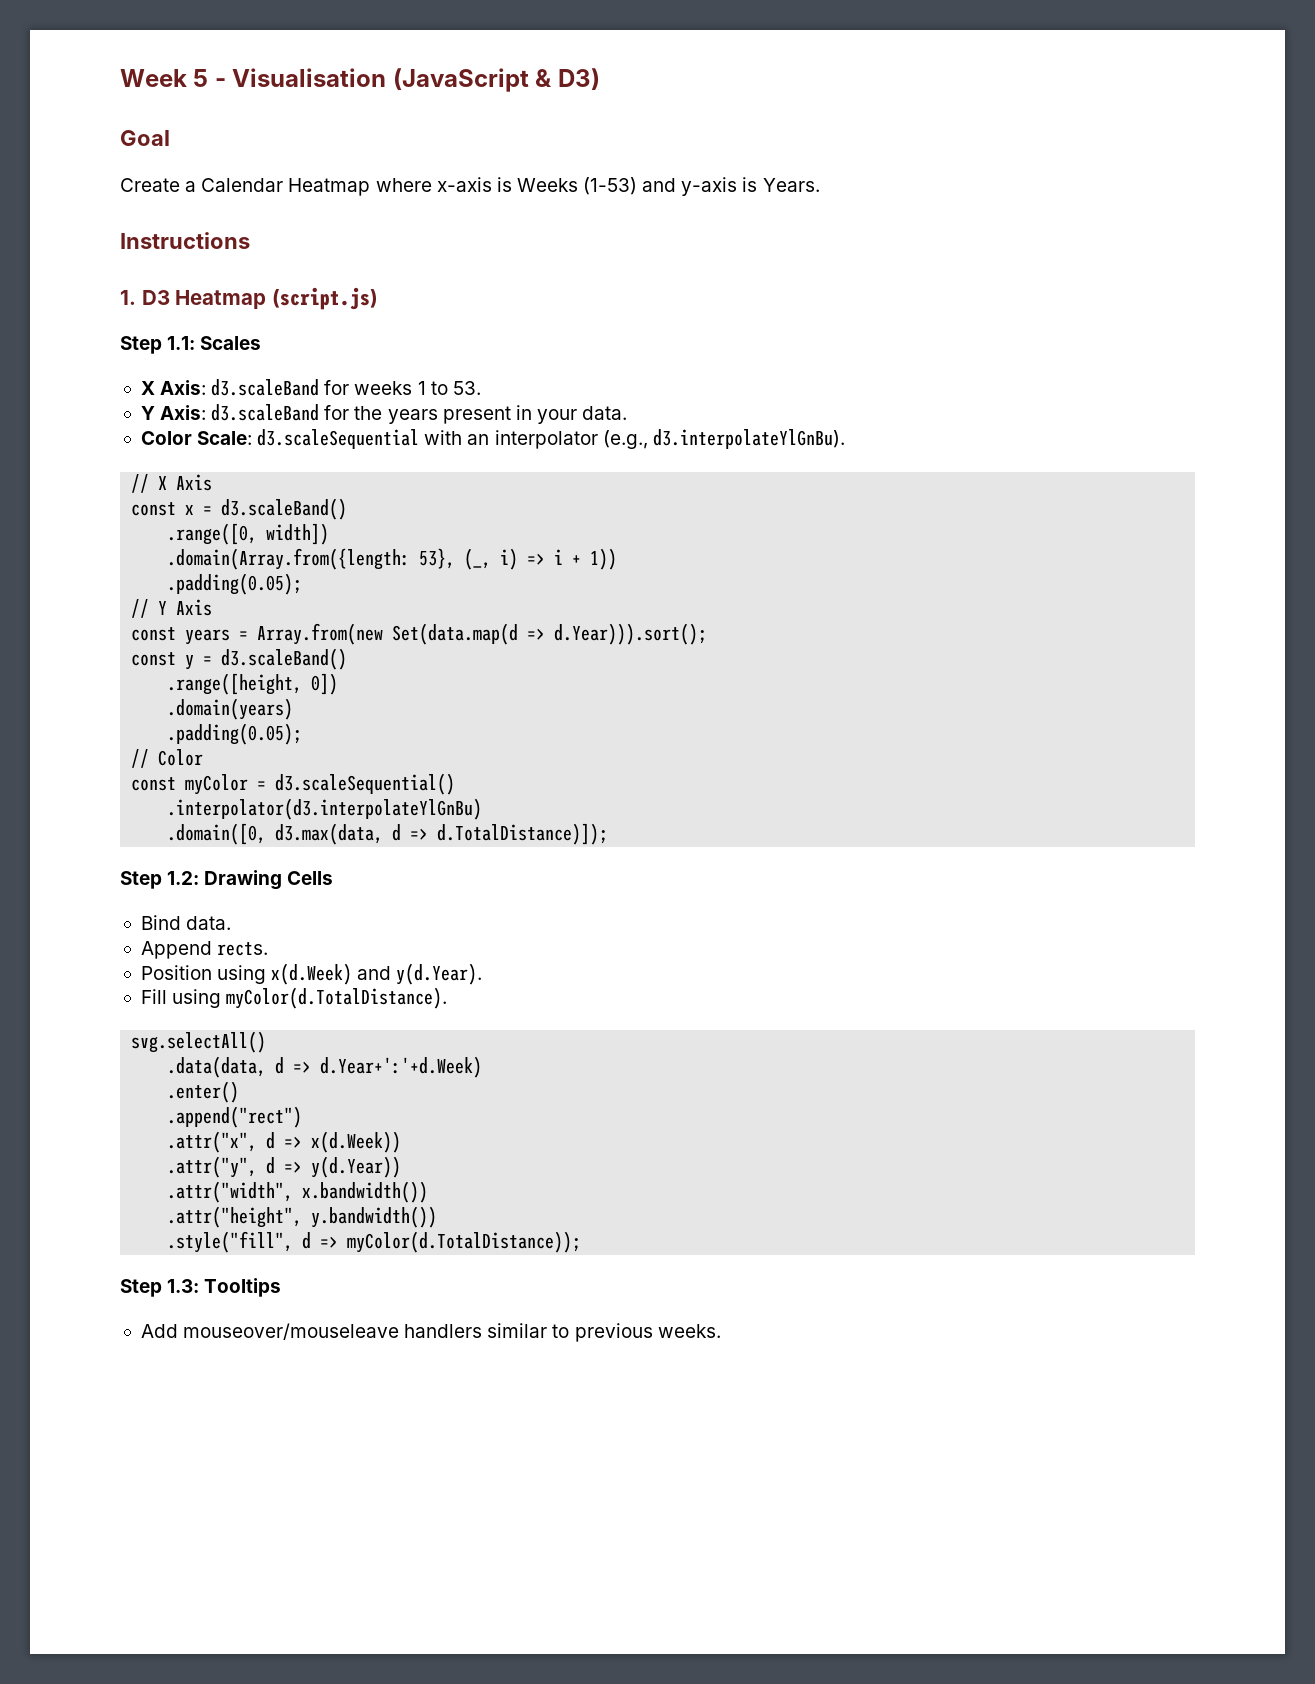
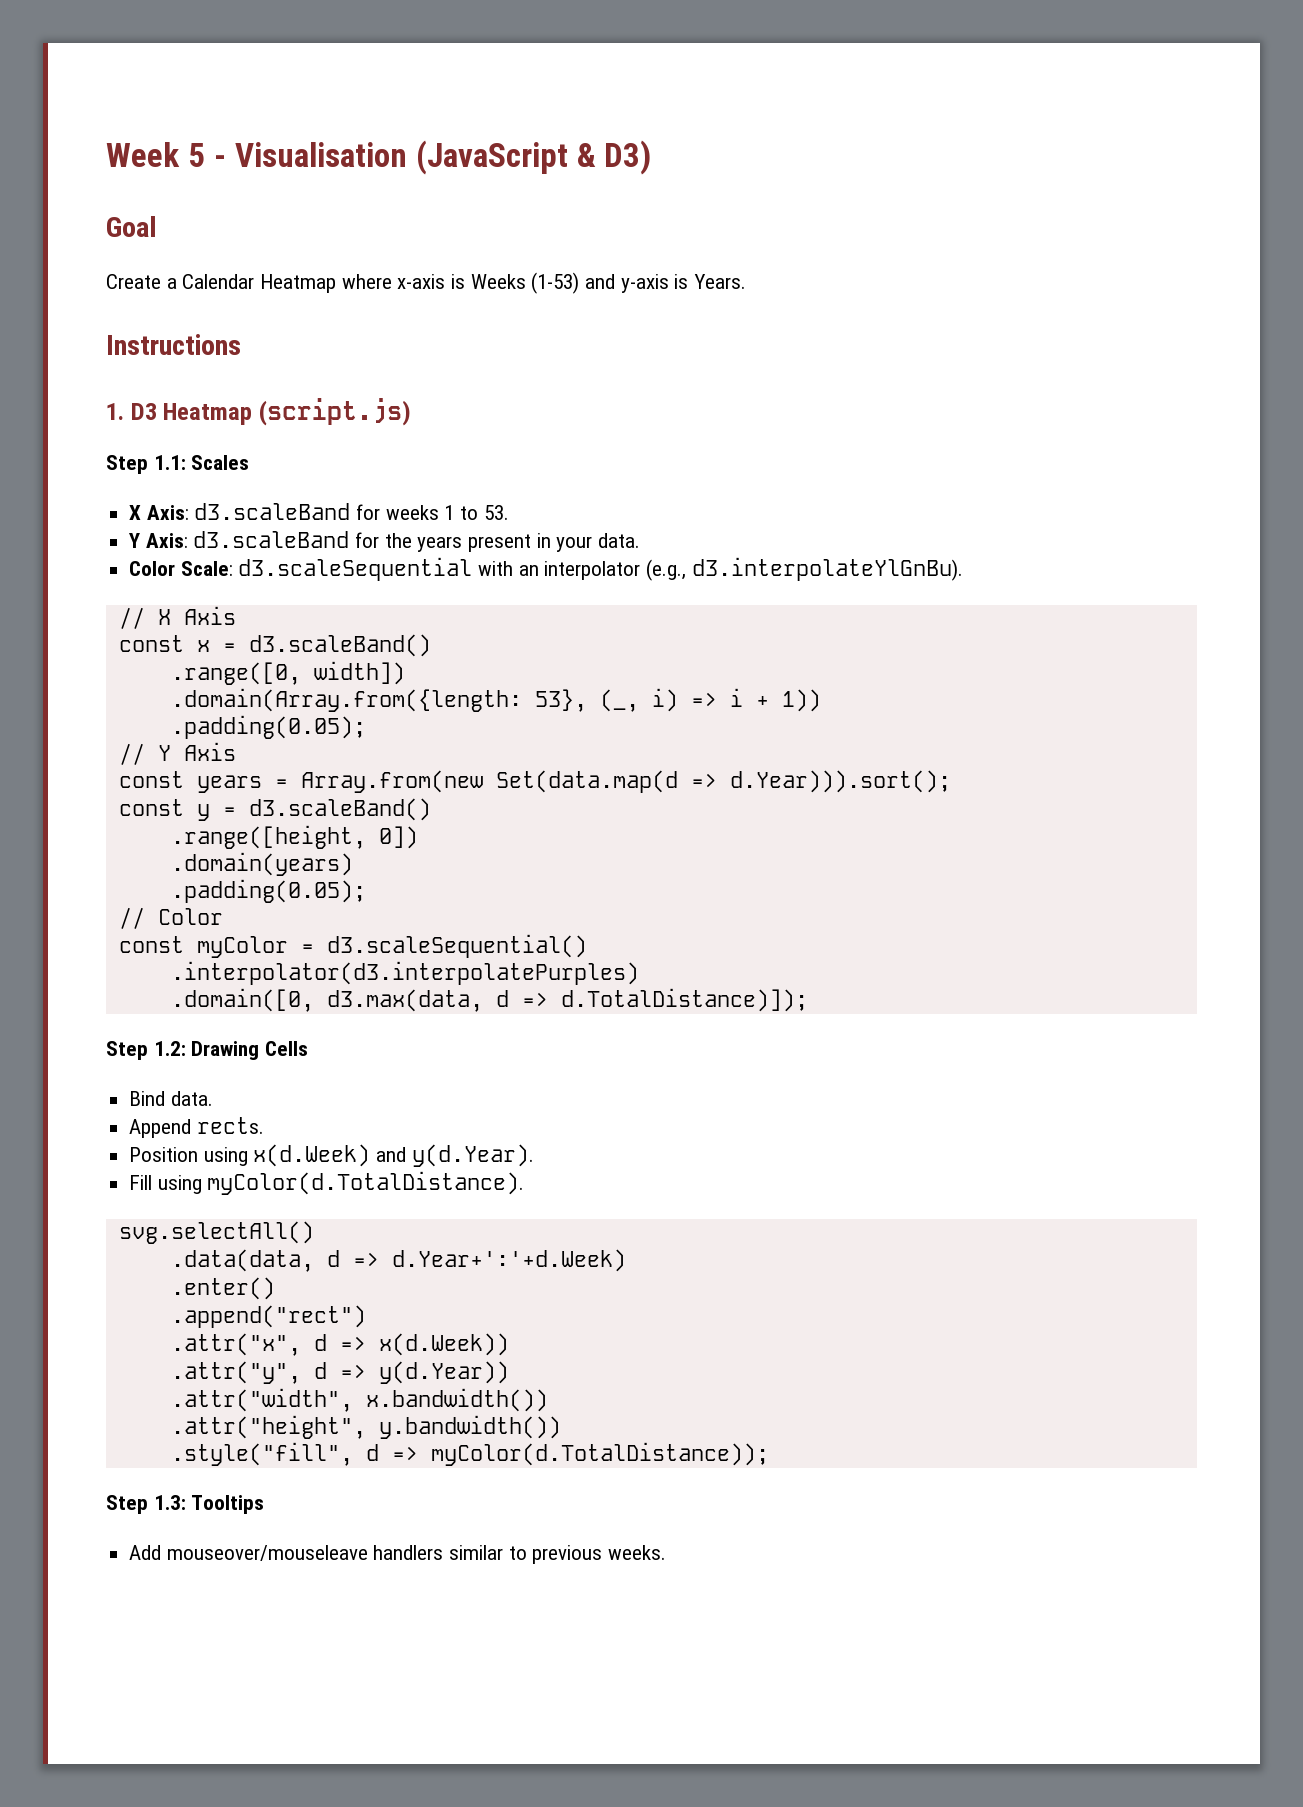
[167,798,483,820] .interpolator(d3.interpolateYlGnBu) -> [170,961,639,985] .interpolator(d3.interpolatePurples)

